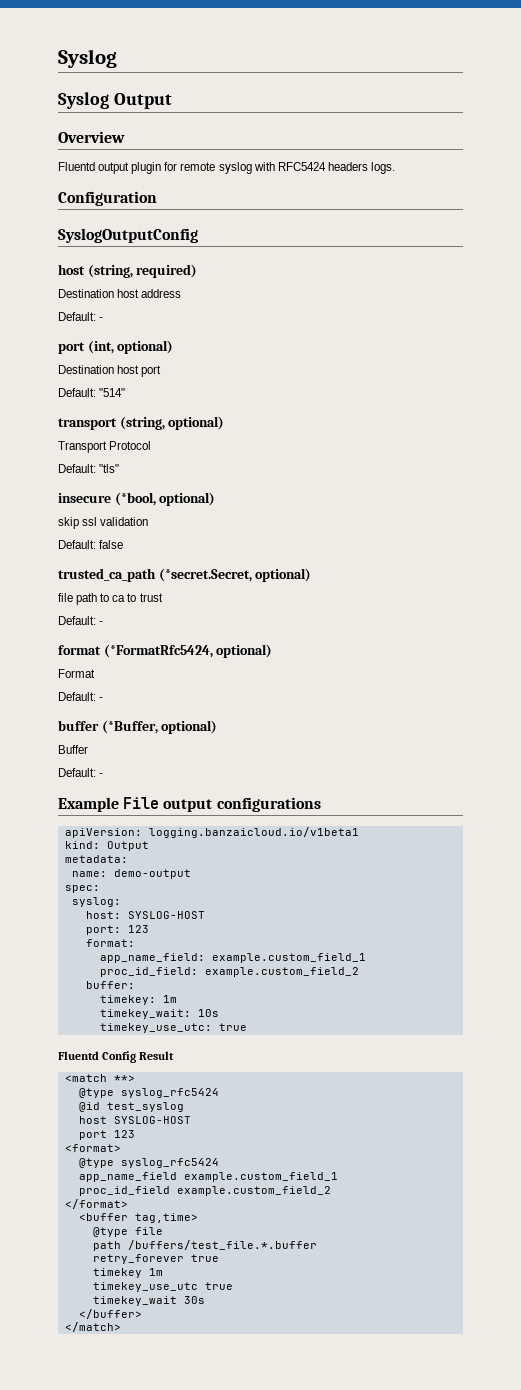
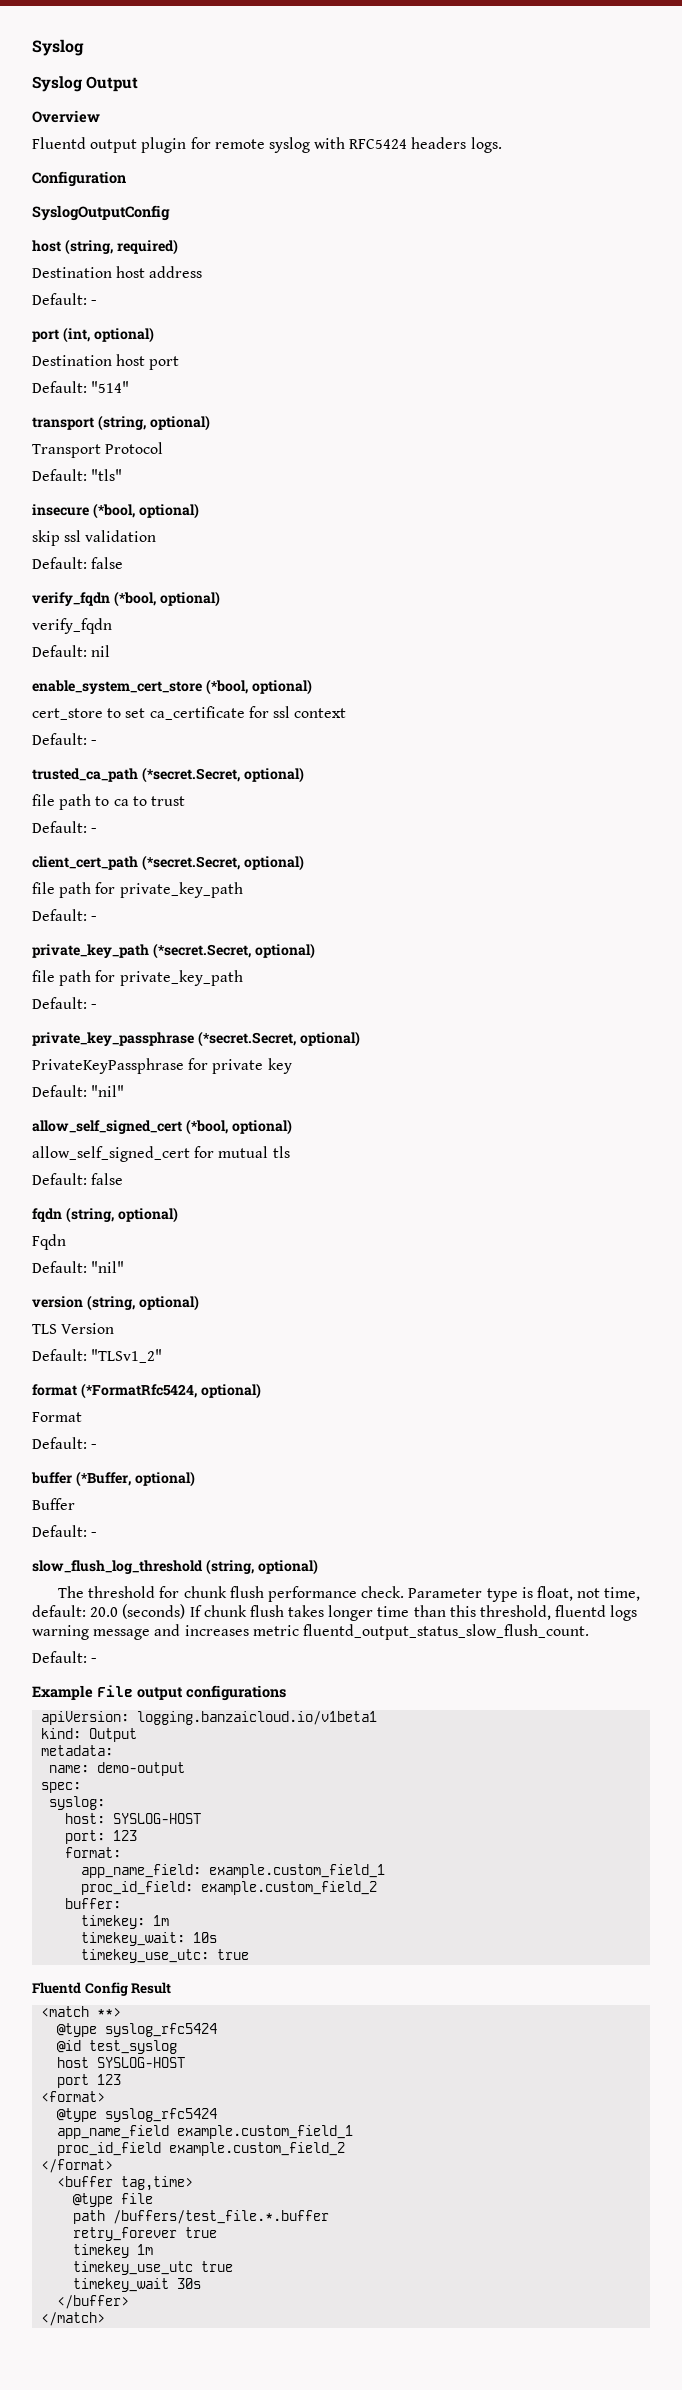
(124, 544) none -> [32,591,220,607] [32,618,112,634] [32,645,111,657] [32,679,312,695] [32,706,347,720] [32,733,98,745] // verify_fqdn (*bool, optional) // verify_fqdn // Default: nil // enable_system_cert_store (*bool, optional) // cert_store to set ca_certificate for ssl context // Default: -
(104, 623) none -> [32,855,304,871] [32,882,243,898] [32,909,98,921] [32,943,315,959] [32,970,243,986] [32,997,98,1009] [32,1031,360,1047] [32,1058,292,1074] [32,1085,125,1097] [32,1119,292,1135] [32,1146,290,1162] [32,1173,124,1185] [32,1207,178,1223] [32,1234,66,1250] [32,1261,125,1273] [32,1295,199,1311] [32,1323,115,1334] [32,1349,163,1363] // client_cert_path (*secret.Secret, optional) // file path for private_key_path // Default: - // private_key_path (*secret.Secret, optional) // file path for private_key_path // Default: - // private_key_passphrase (*secret.Secret, optional) // PrivateKeyPassphrase for private key // Default: "nil" // allow_self_signed_cert (*bool, optional) // allow_self_signed_cert for mutual tls // Default: false // fqdn (string, optional) // Fqdn // Default: "nil" // version (string, optional) // TLS Version // Default: "TLSv1_2"
(104, 775) none -> [32,1559,318,1575] [58,1586,641,1602] [32,1604,638,1621] [32,1624,589,1640] [32,1651,98,1663] // slow_flush_log_threshold (string, optional) // The threshold for chunk flush performance check. Parameter type is float, not time, default: 20.0 (seconds) If chunk flush takes longer time than this threshold, fluentd logs warning message and increases metric fluentd_output_status_slow_flush_count. // Default: -

